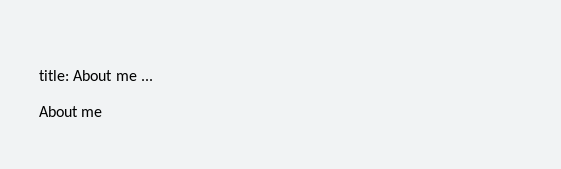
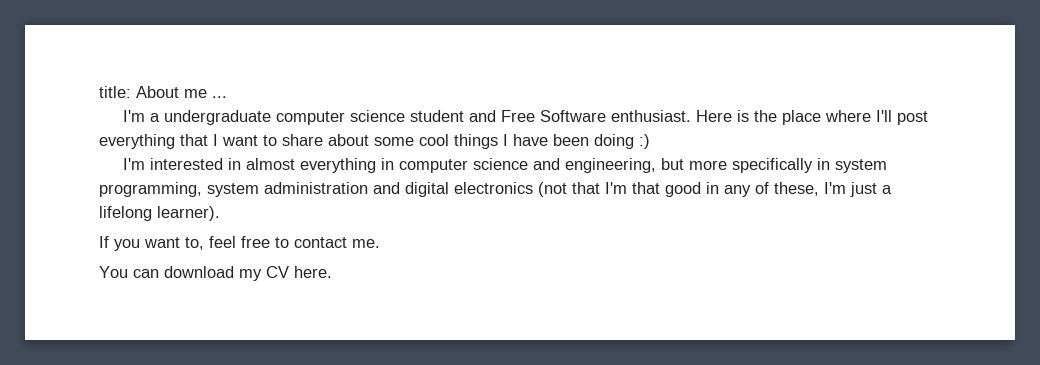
[39,106,103,117] About me -> [122,110,928,125] [99,134,650,149] [122,158,887,173] [99,182,892,197] [99,206,220,221] [99,236,380,251] [99,266,332,281] I'm a undergraduate computer science student and Free Software enthusiast. Here is the place where I'll post everything that I want to share about some cool things I have been doing :) // I'm interested in almost everything in computer science and engineering, but more specifically in system programming, system administration and digital electronics (not that I'm that good in any of these, I'm just a lifelong learner). // If you want to, feel free to contact me. // You can download my CV here.

